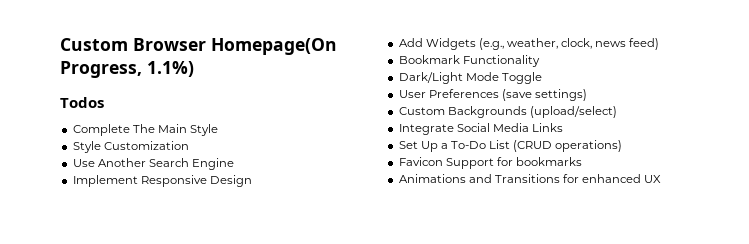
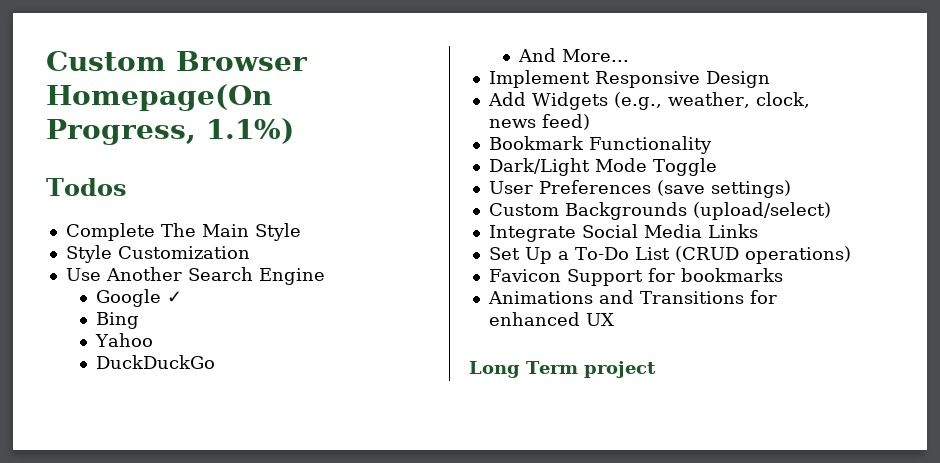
(234, 164) none -> [96,289,183,307] [96,312,140,329] [95,333,154,347] [96,355,216,369] [518,48,630,62] // Google ✓ // Bing // Yahoo // DuckDuckGo // And More...
(662, 179) none -> [469,361,656,378] // Long Term project

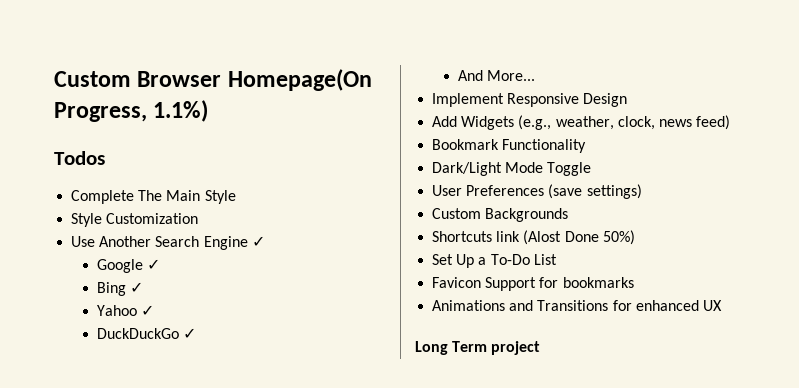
(325, 276) none -> [251,236,265,247] ✓
(140, 320) none -> [129,282,143,293] ✓
(154, 340) none -> [140,305,154,316] ✓
(216, 362) none -> [182,328,196,339] ✓
[692,202,831,220] [488,224,758,242] (upload/select) // Integrate Social Media Links -> [432,230,635,245] // Shortcuts link (Alost Done 50%)
[674,246,851,264] (CRUD operations) -> (557, 259) none

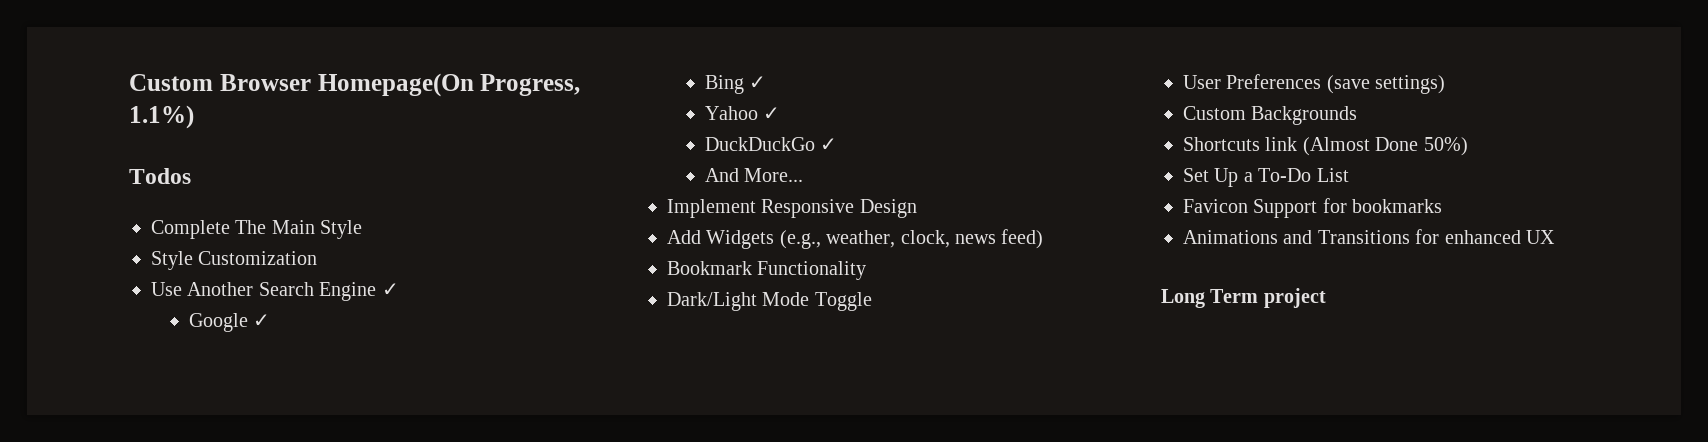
[523,230,562,245] (Alost -> [1302,137,1370,156] (Almost

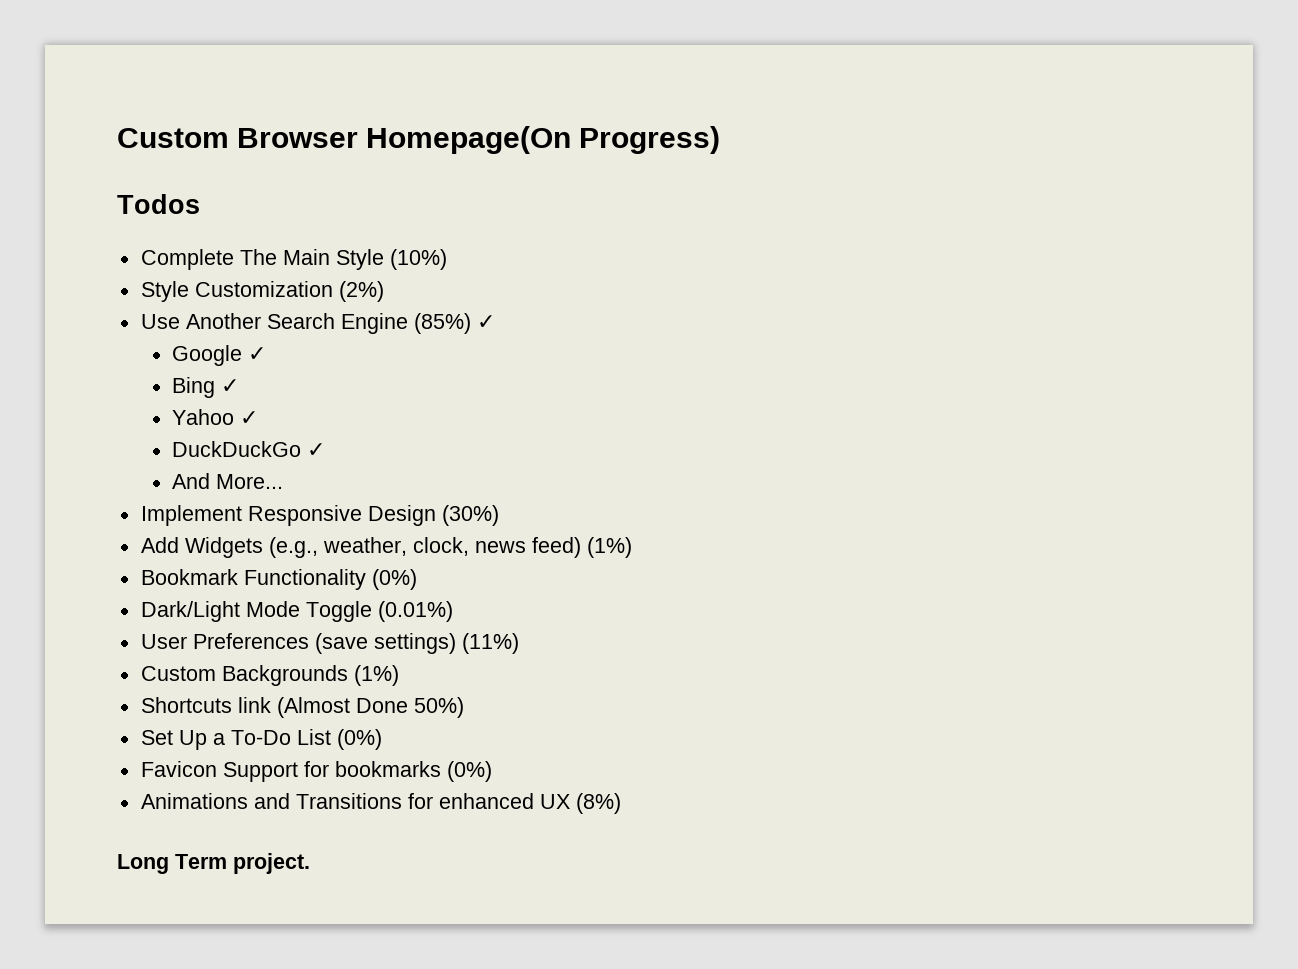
[480,74,581,96] [129,105,194,129] Progress, 1.1%) -> [579,126,721,154] Progress)
(363, 229) none -> [389,249,447,270] (10%)
(318, 258) none -> [338,281,384,302] (2%)
(377, 291) none -> [413,313,471,334] (85%)
(917, 208) none -> [441,505,499,526] (30%)
(1044, 239) none -> [586,537,632,558] (1%)
(867, 270) none -> [371,569,417,590] (0%)
(872, 301) none -> [377,601,453,622] (0.01%)
(1446, 84) none -> [461,633,519,654] (11%)
(1358, 115) none -> [353,665,399,686] (1%)
(1349, 175) none -> [336,729,382,750] (0%)
(1443, 206) none -> [446,761,492,782] (0%)
(1555, 237) none -> [575,793,621,814] (8%)
[1263,288,1326,308] project -> [233,853,310,874] project.

